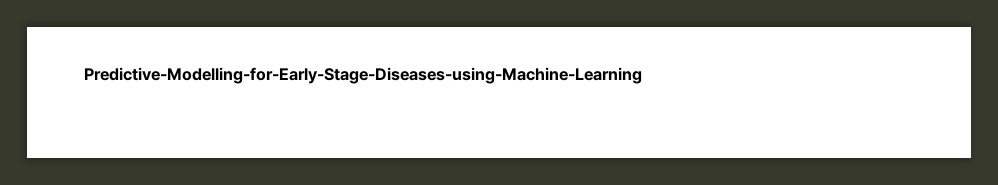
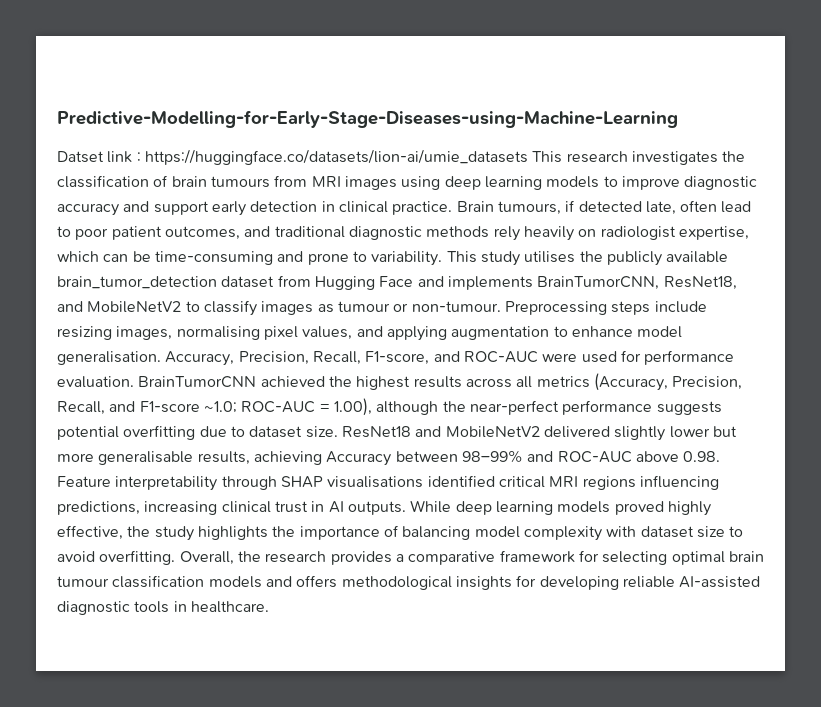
(642, 75) none -> [57,149,746,165] [57,175,758,190] [57,200,752,216] [57,226,749,241] [57,251,729,266] [57,275,737,290] [57,300,707,316] [57,326,683,341] [57,350,735,366] [57,373,743,391] [57,398,722,416] [57,425,737,441] [57,450,721,466] [57,475,719,491] [57,500,711,516] [57,525,744,541] [57,550,764,565] [57,575,761,590] [57,601,269,615] // Datset link : https://huggingface.co/datasets/lion-ai/umie_datasets This research investigates the classification of brain tumours from MRI images using deep learning models to improve diagnostic accuracy and support early detection in clinical practice. Brain tumours, if detected late, often lead to poor patient outcomes, and traditional diagnostic methods rely heavily on radiologist expertise, which can be time-consuming and prone to variability. This study utilises the publicly available brain_tumor_detection dataset from Hugging Face and implements BrainTumorCNN, ResNet18, and MobileNetV2 to classify images as tumour or non-tumour. Preprocessing steps include resizing images, normalising pixel values, and applying augmentation to enhance model generalisation. Accuracy, Precision, Recall, F1-score, and ROC-AUC were used for performance evaluation. BrainTumorCNN achieved the highest results across all metrics (Accuracy, Precision, Recall, and F1-score ~1.0; ROC-AUC = 1.00), although the near-perfect performance suggests potential overfitting due to dataset size. ResNet18 and MobileNetV2 delivered slightly lower but more generalisable results, achieving Accuracy between 98–99% and ROC-AUC above 0.98. Feature interpretability through SHAP visualisations identified critical MRI regions influencing predictions, increasing clinical trust in AI outputs. While deep learning models proved highly effective, the study highlights the importance of balancing model complexity with dataset size to avoid overfitting. Overall, the research provides a comparative framework for selecting optimal brain tumour classification models and offers methodological insights for developing reliable AI-assisted diagnostic tools in healthcare.

